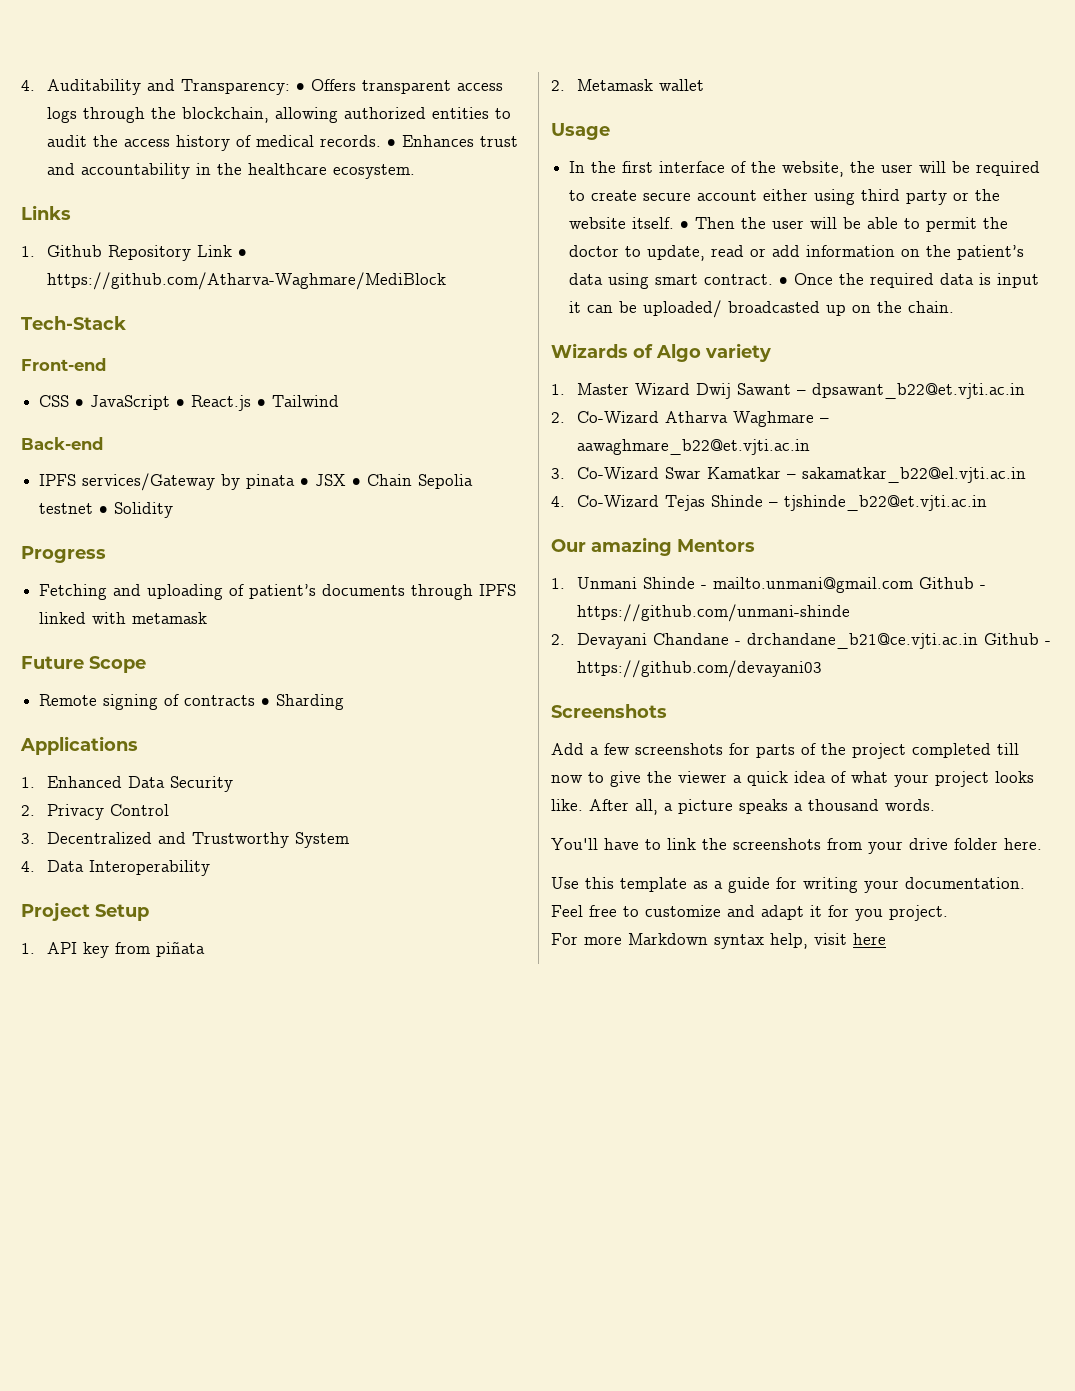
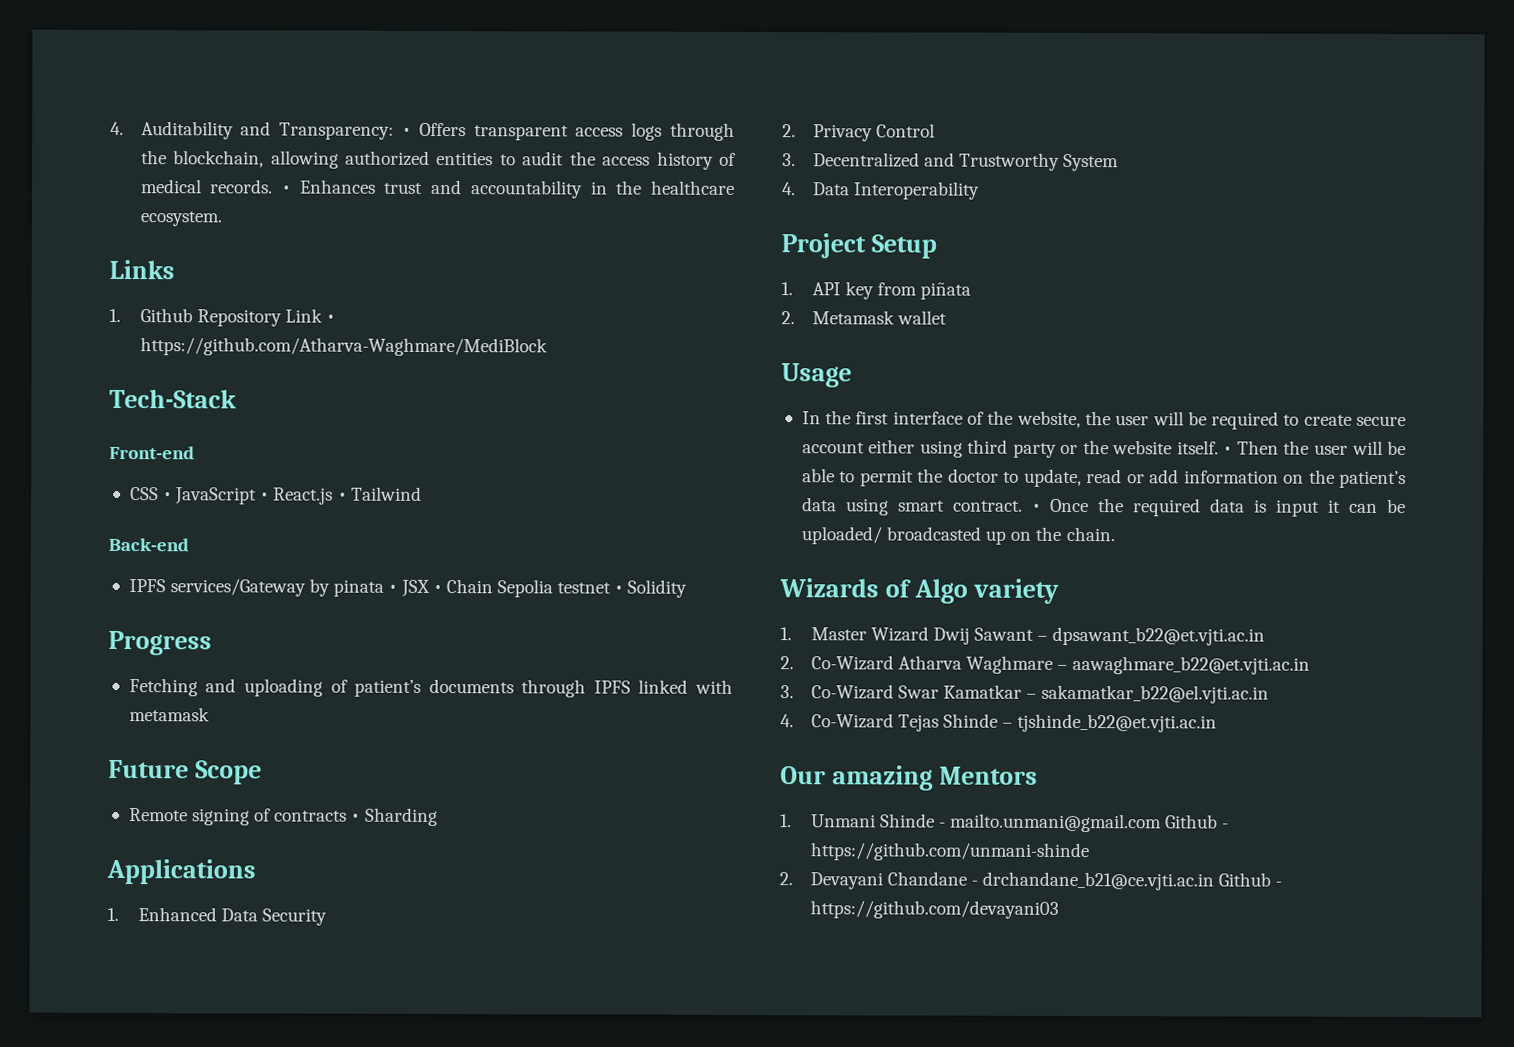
[551,704,667,718] [551,743,1019,759] [551,771,1034,787] [551,799,935,815] [551,838,1042,854] [551,877,1025,893] [551,905,948,921] [551,933,886,949] // Screenshots // Add a few screenshots for parts of the project completed till now to give the viewer a quick idea of what your project looks like. After all, a picture speaks a thousand words. // You'll have to link the screenshots from your drive folder here. // Use this template as a guide for writing your documentation. Feel free to customize and adapt it for you project. // For more Markdown syntax help, visit here -> (1059, 909) none

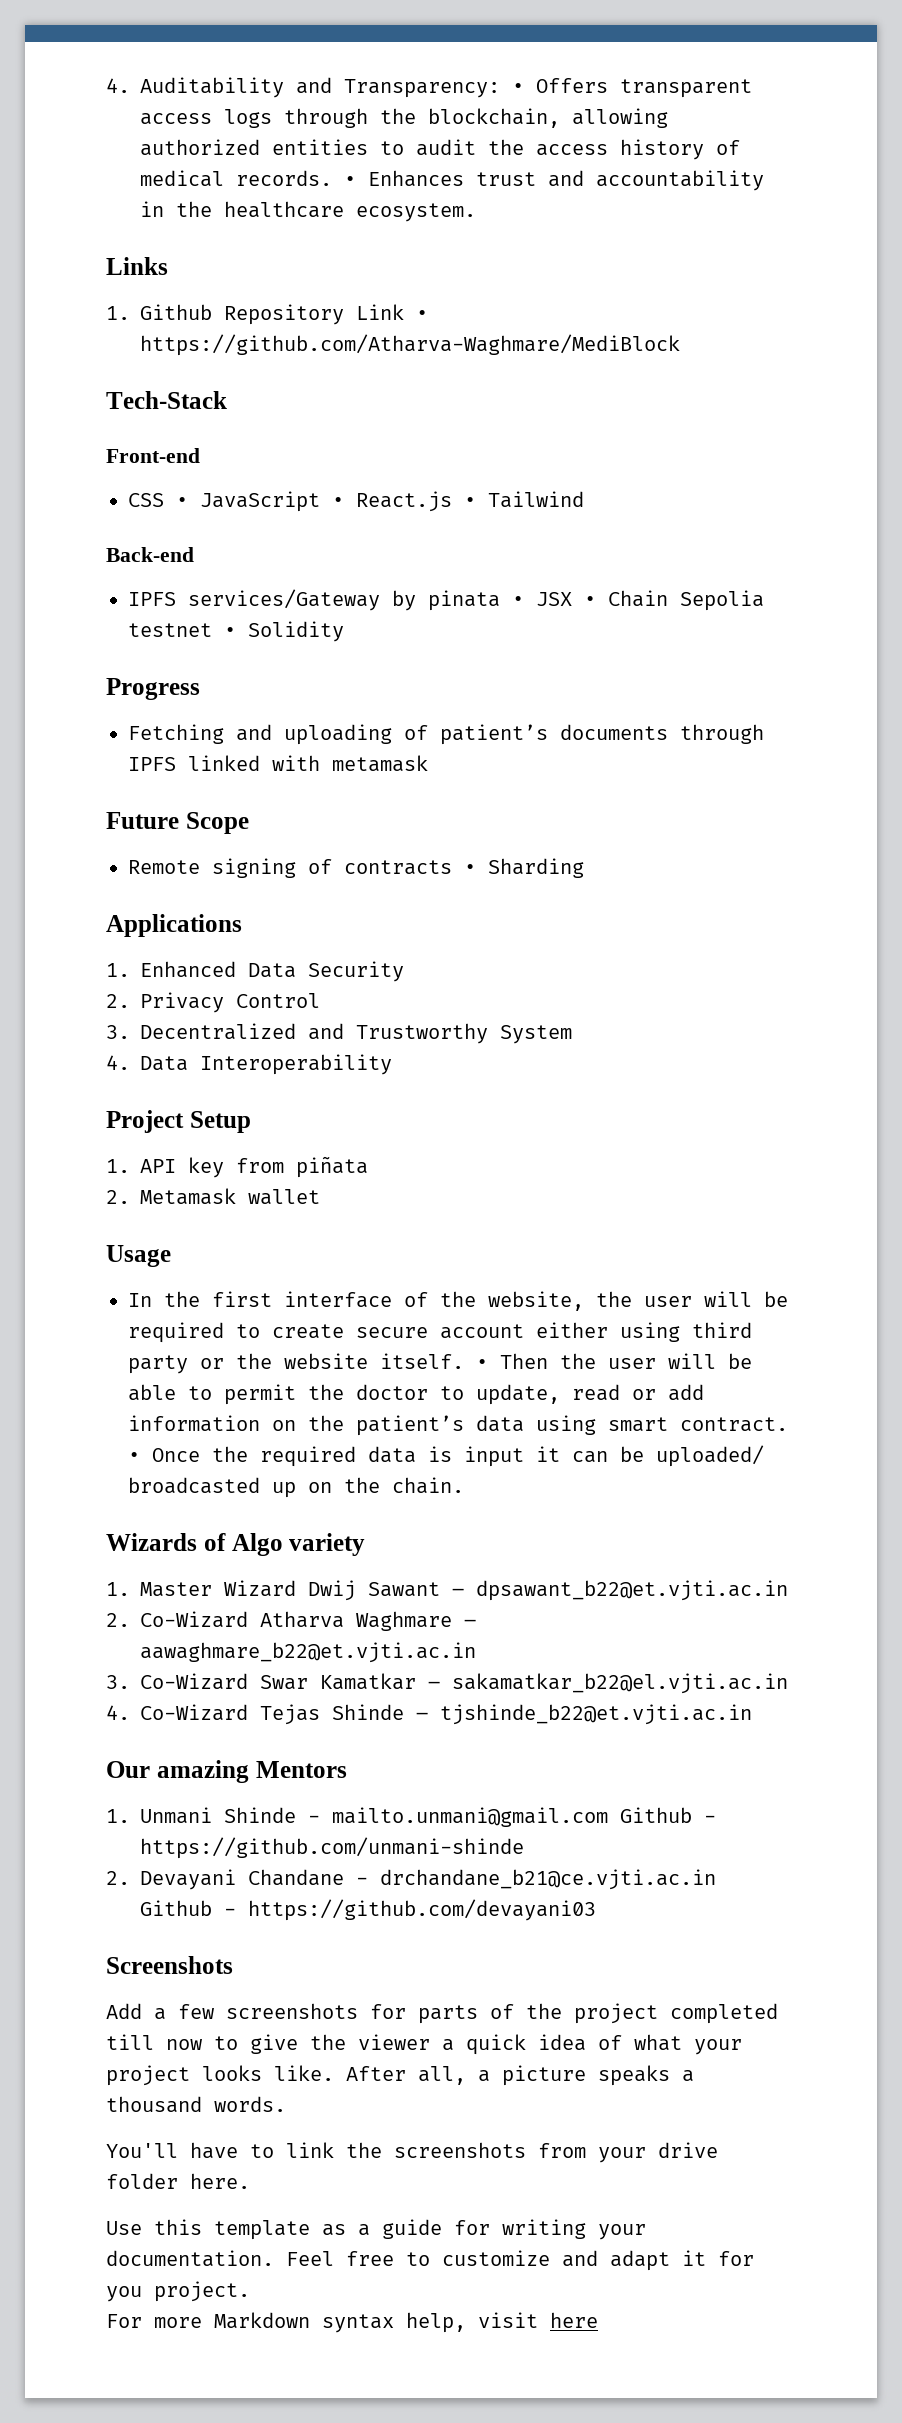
(1059, 909) none -> [106,1956,233,1974] [106,2003,778,2024] [106,2034,742,2055] [106,2065,694,2086] [106,2096,286,2113] [106,2142,718,2163] [106,2173,250,2189] [106,2219,646,2240] [106,2250,754,2271] [106,2281,250,2302] [106,2312,598,2333] // Screenshots // Add a few screenshots for parts of the project completed till now to give the viewer a quick idea of what your project looks like. After all, a picture speaks a thousand words. // You'll have to link the screenshots from your drive folder here. // Use this template as a guide for writing your documentation. Feel free to customize and adapt it for you project. // For more Markdown syntax help, visit here

